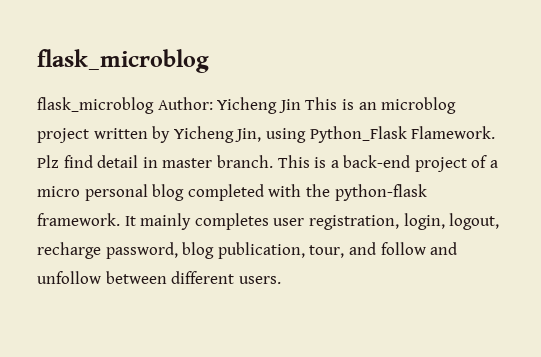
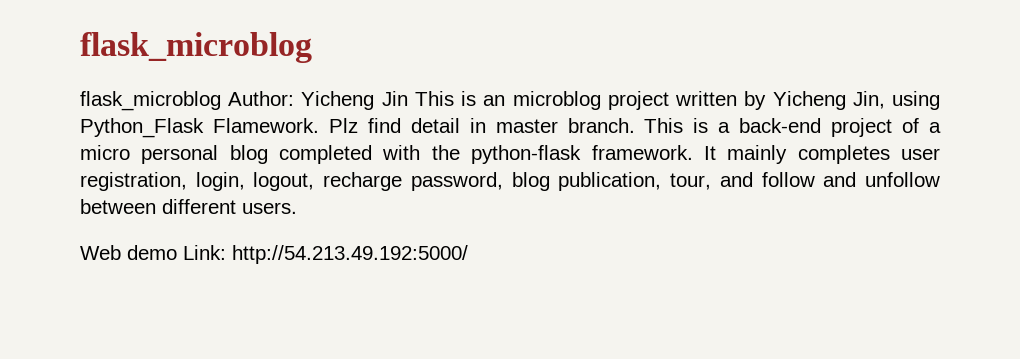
(281, 280) none -> [80,245,468,264] // Web demo Link: http://54.213.49.192:5000/

